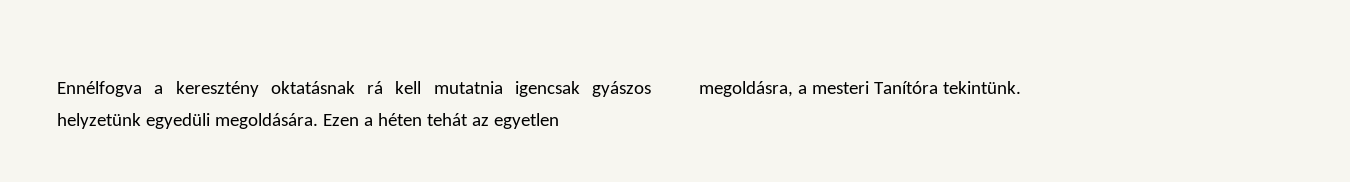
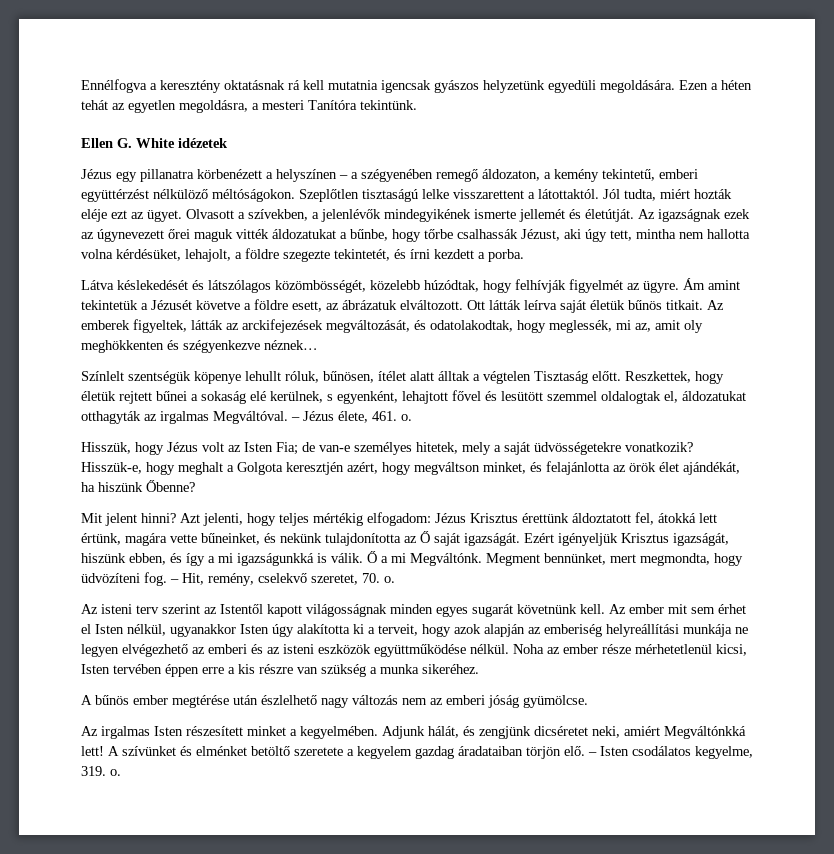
(1021, 87) none -> [81,138,228,148] [81,169,698,182] [81,189,732,202] [81,209,750,222] [81,229,750,242] [81,248,524,262] [81,278,740,293] [81,299,724,313] [81,319,703,333] [81,340,318,353] [81,371,724,384] [81,390,746,404] [81,411,412,424] [81,442,693,455] [81,461,740,475] [81,480,195,492] [81,512,717,526] [81,531,729,546] [81,551,743,566] [81,572,395,586] [81,604,746,617] [81,624,748,637] [81,644,747,657] [81,664,479,677] [81,695,588,708] [81,726,746,739] [81,746,753,759] [81,766,121,776] // Ellen G. White idézetek // Jézus egy pillanatra körbenézett a helyszínen – a szégyenében remegő áldozaton, a kemény tekintetű, emberi együttérzést nélkülöző méltóságokon. Szeplőtlen tisztaságú lelke visszarettent a látottaktól. Jól tudta, miért hozták eléje ezt az ügyet. Olvasott a szívekben, a jelenlévők mindegyikének ismerte jellemét és életútját. Az igazságnak ezek az úgynevezett őrei maguk vitték áldozatukat a bűnbe, hogy tőrbe csalhassák Jézust, aki úgy tett, mintha nem hallotta volna kérdésüket, lehajolt, a földre szegezte tekintetét, és írni kezdett a porba. // Látva késlekedését és látszólagos közömbösségét, közelebb húzódtak, hogy felhívják figyelmét az ügyre. Ám amint tekintetük a Jézusét követve a földre esett, az ábrázatuk elváltozott. Ott látták leírva saját életük bűnös titkait. Az emberek figyeltek, látták az arckifejezések megváltozását, és odatolakodtak, hogy meglessék, mi az, amit oly meghökkenten és szégyenkezve néznek… // Színlelt szentségük köpenye lehullt róluk, bűnösen, ítélet alatt álltak a végtelen Tisztaság előtt. Reszkettek, hogy életük rejtett bűnei a sokaság elé kerülnek, s egyenként, lehajtott fővel és lesütött szemmel oldalogtak el, áldozatukat otthagyták az irgalmas Megváltóval. – Jézus élete, 461. o. // Hisszük, hogy Jézus volt az Isten Fia; de van-e személyes hitetek, mely a saját üdvösségetekre vonatkozik? Hisszük-e, hogy meghalt a Golgota keresztjén azért, hogy megváltson minket, és felajánlotta az örök élet ajándékát, ha hiszünk Őbenne? // Mit jelent hinni? Azt jelenti, hogy teljes mértékig elfogadom: Jézus Krisztus érettünk áldoztatott fel, átokká lett értünk, magára vette bűneinket, és nekünk tulajdonította az Ő saját igazságát. Ezért igényeljük Krisztus igazságát, hiszünk ebben, és így a mi igazságunkká is válik. Ő a mi Megváltónk. Megment bennünket, mert megmondta, hogy üdvözíteni fog. – Hit, remény, cselekvő szeretet, 70. o. // Az isteni terv szerint az Istentől kapott világosságnak minden egyes sugarát követnünk kell. Az ember mit sem érhet el Isten nélkül, ugyanakkor Isten úgy alakította ki a terveit, hogy azok alapján az emberiség helyreállítási munkája ne legyen elvégezhető az emberi és az isteni eszközök együttműködése nélkül. Noha az ember része mérhetetlenül kicsi, Isten tervében éppen erre a kis részre van szükség a munka sikeréhez. // A bűnös ember megtérése után észlelhető nagy változás nem az emberi jóság gyümölcse. // Az irgalmas Isten részesített minket a kegyelmében. Adjunk hálát, és zengjünk dicséretet neki, amiért Megváltónkká lett! A szívünket és elménket betöltő szeretete a kegyelem gazdag áradataiban törjön elő. – Isten csodálatos kegyelme, 319. o.

